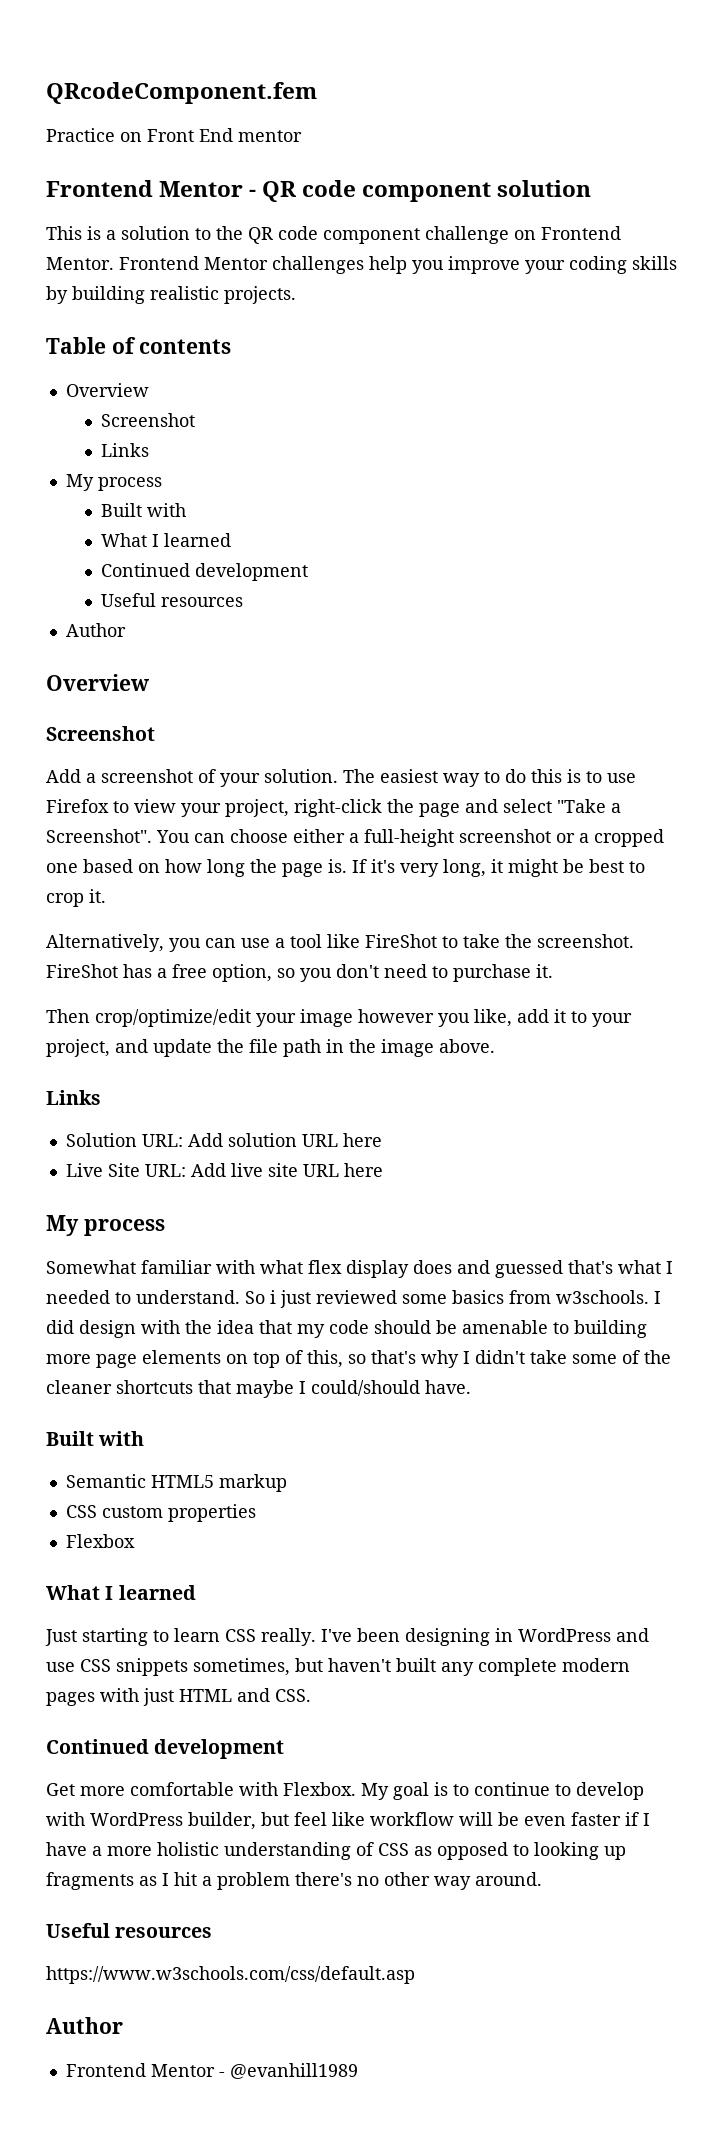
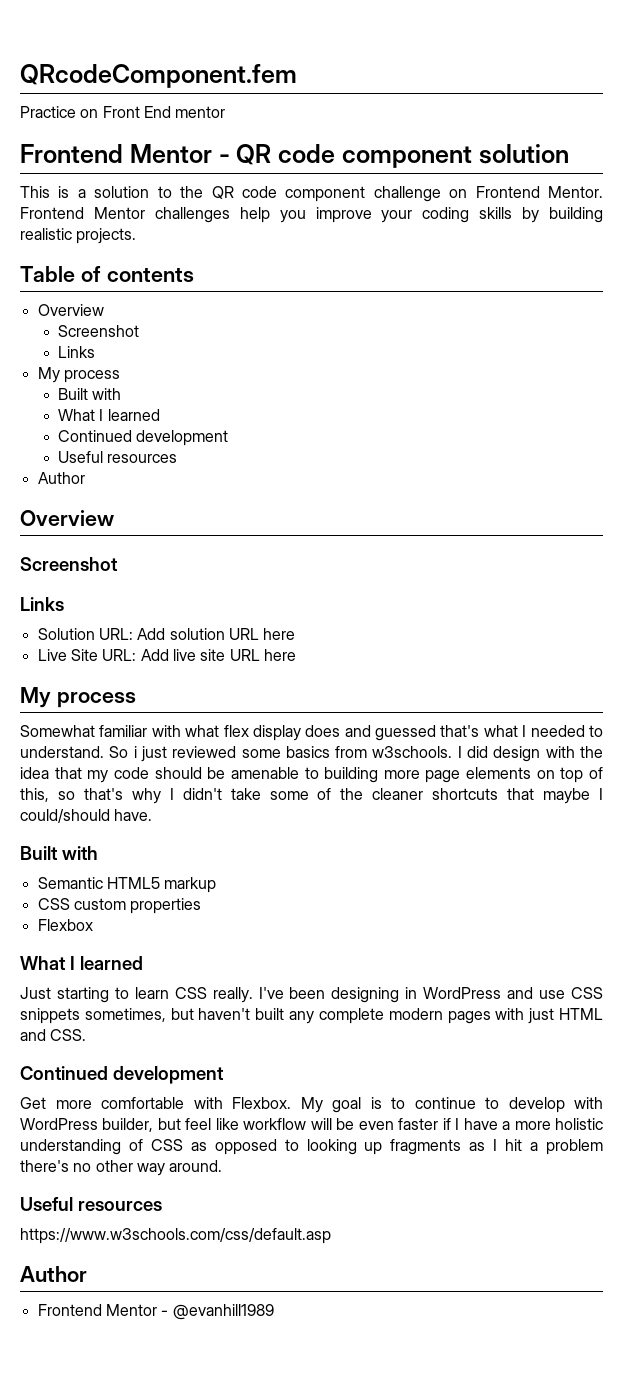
[46,769,636,787] [46,799,621,817] [46,829,664,847] [46,859,645,877] [46,889,106,907] [46,934,634,952] [46,964,553,982] [46,1009,632,1027] [46,1039,495,1057] // Add a screenshot of your solution. The easiest way to do this is to use Firefox to view your project, right-click the page and select "Take a Screenshot". You can choose either a full-height screenshot or a cropped one based on how long the page is. If it's very long, it might be best to crop it. // Alternatively, you can use a tool like FireShot to take the screenshot. FireShot has a free option, so you don't need to purchase it. // Then crop/optimize/edit your image however you like, add it to your project, and update the file path in the image above. -> (118, 564) none

